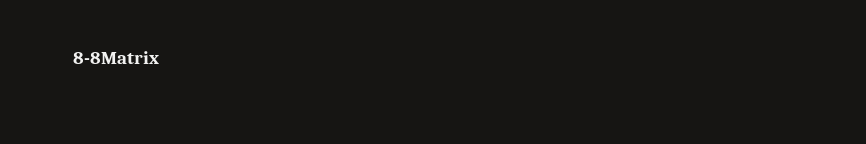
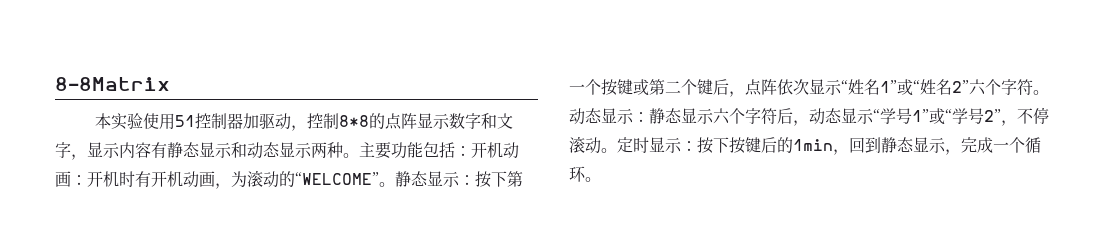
(159, 57) none -> [94,113,513,131] [55,142,519,160] [55,170,523,189] [569,79,1049,97] [569,107,1049,126] [569,136,1041,155] [569,166,601,182] // 本实验使用51控制器加驱动，控制8*8的点阵显示数字和文字，显示内容有静态显示和动态显示两种。主要功能包括：开机动画：开机时有开机动画，为滚动的“WELCOME”。静态显示：按下第一个按键或第二个键后，点阵依次显示“姓名1”或“姓名2”六个字符。动态显示：静态显示六个字符后，动态显示“学号1”或“学号2”，不停滚动。定时显示：按下按键后的1min，回到静态显示，完成一个循环。

